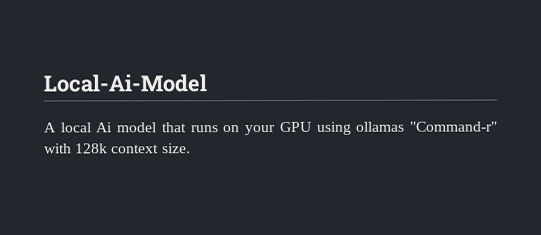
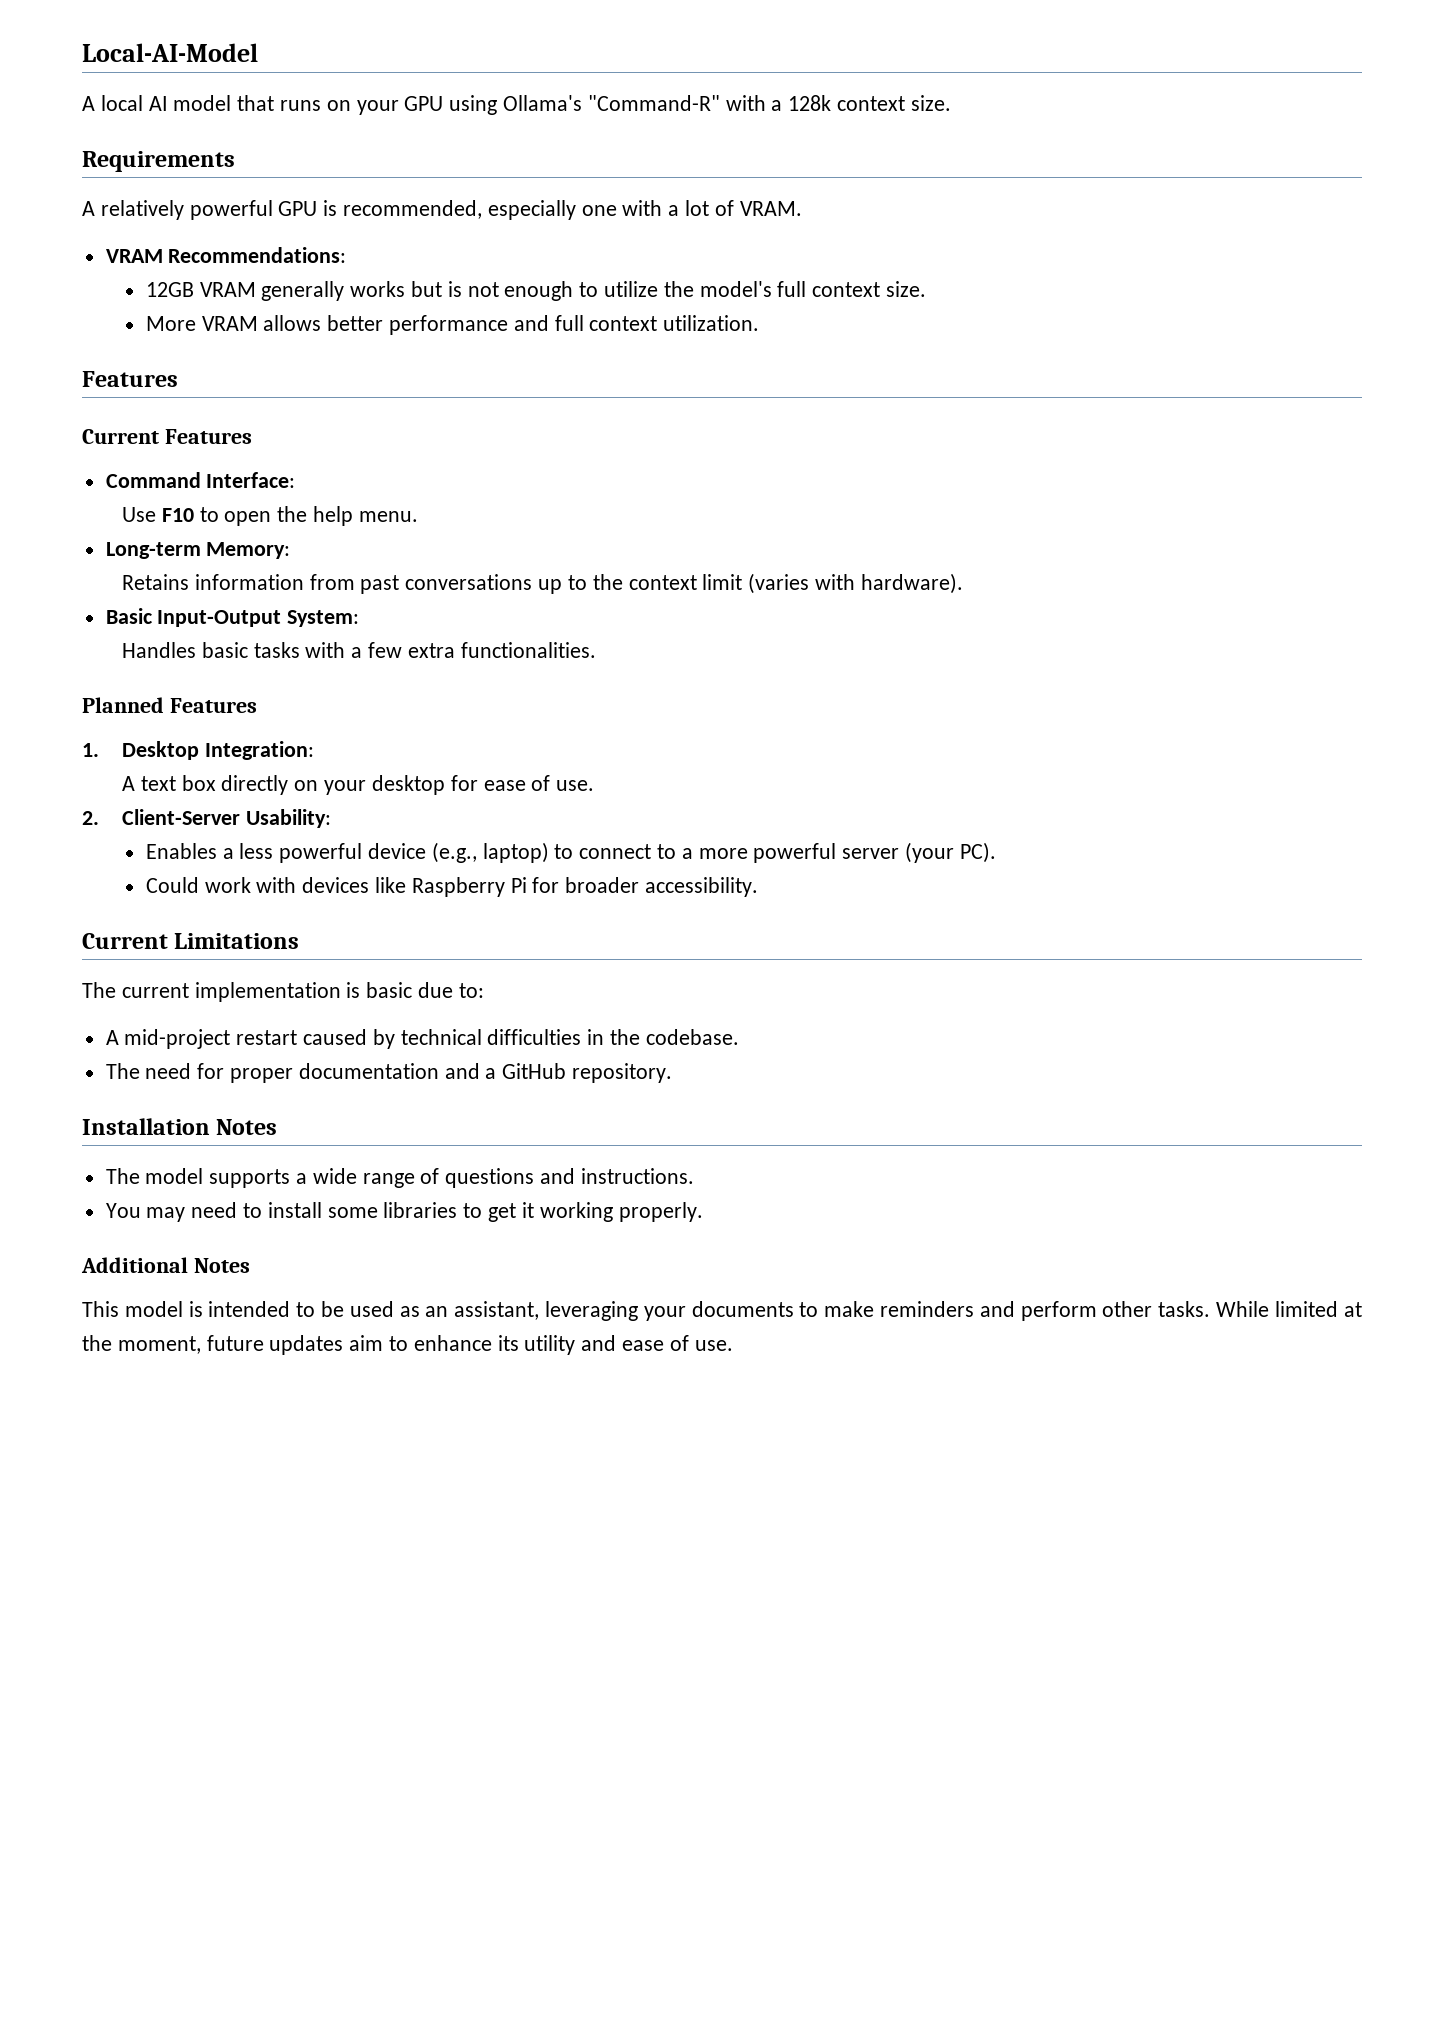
[43,74,207,93] Local-Ai-Model -> [82,43,258,62] Local-AI-Model
[96,122,114,133] Ai -> [148,96,168,111] AI
[356,121,498,132] [44,143,72,154] ollamas "Command-r" with -> [503,95,783,111] Ollama's "Command-R" with a
(191, 148) none -> [82,151,235,172] [82,200,802,220] [105,247,347,263] [145,281,926,301] [145,315,760,335] [82,371,178,387] [82,429,252,444] [105,472,296,488] [122,506,418,526] [105,542,291,559] [122,573,963,594] [105,608,360,627] [122,642,596,658] [82,697,257,713] [82,741,314,760] [122,775,595,795] [82,809,331,828] [145,842,996,863] [145,877,758,897] [82,933,300,949] [82,982,484,1002] [105,1029,739,1049] [105,1063,673,1083] [82,1118,278,1135] [105,1168,694,1188] [105,1202,703,1222] [81,1257,250,1273] [82,1301,1362,1321] [82,1335,733,1355] // Requirements // A relatively powerful GPU is recommended, especially one with a lot of VRAM. // VRAM Recommendations: // 12GB VRAM generally works but is not enough to utilize the model's full context size. // More VRAM allows better performance and full context utilization. // Features // Current Features // Command Interface: // Use F10 to open the help menu. // Long-term Memory: // Retains information from past conversations up to the context limit (varies with hardware). // Basic Input-Output System: // Handles basic tasks with a few extra functionalities. // Planned Features // 1. Desktop Integration: // A text box directly on your desktop for ease of use. // 2. Client-Server Usability: // Enables a less powerful device (e.g., laptop) to connect to a more powerful server (your PC). // Could work with devices like Raspberry Pi for broader accessibility. // Current Limitations // The current implementation is basic due to: // A mid-project restart caused by technical difficulties in the codebase. // The need for proper documentation and a GitHub repository. // Installation Notes // The model supports a wide range of questions and instructions. // You may need to install some libraries to get it working properly. // Additional Notes // This model is intended to be used as an assistant, leveraging your documents to make reminders and perform other tasks. While limited at the moment, future updates aim to enhance its utility and ease of use.

